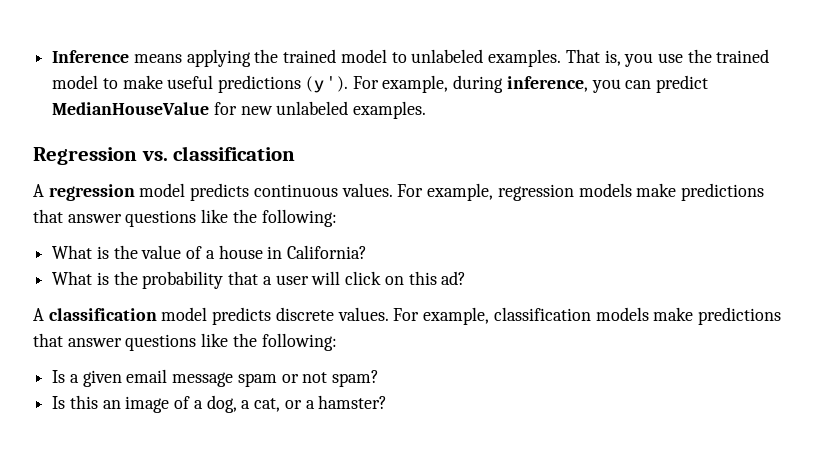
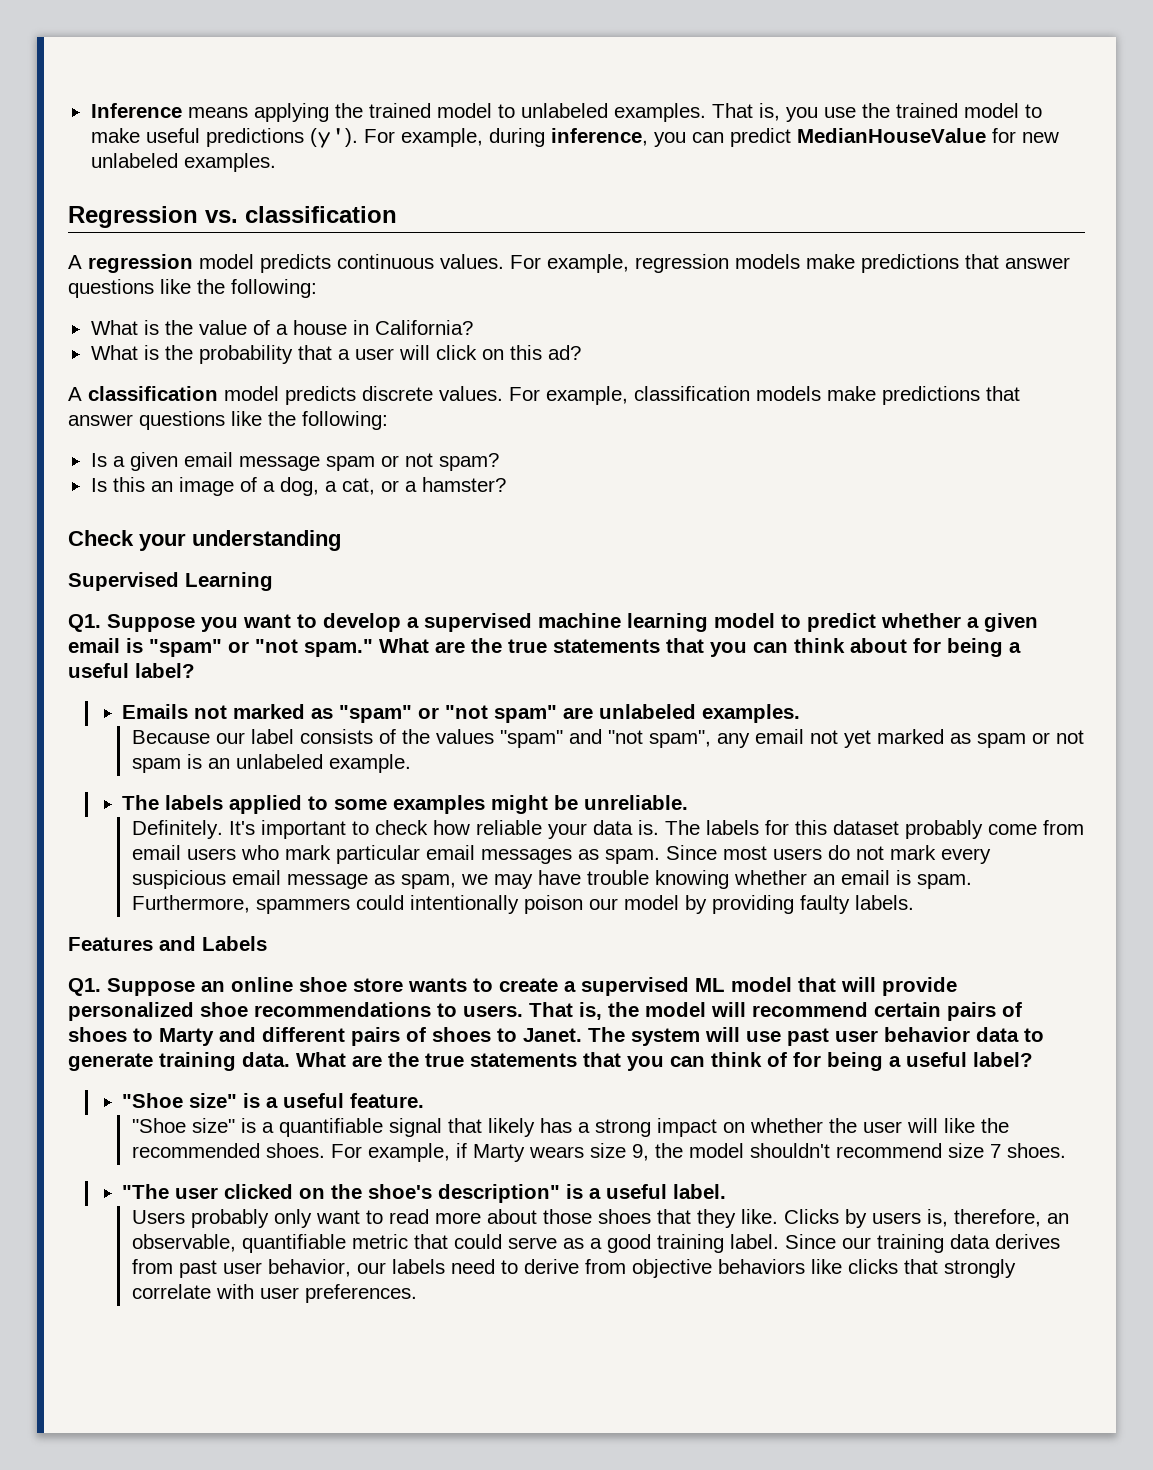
(388, 402) none -> [68,530,341,551] [68,572,273,591] [68,613,1038,632] [68,638,1021,657] [68,663,195,678] [122,704,801,723] [131,729,1084,748] [131,754,411,773] [122,795,689,814] [131,820,1084,839] [131,845,991,864] [131,870,972,889] [131,895,914,914] [68,936,267,951] [68,977,957,996] [68,1002,1022,1021] [68,1027,1044,1046] [68,1052,1033,1071] [122,1093,425,1108] [131,1118,1009,1137] [131,1143,1066,1162] [122,1184,727,1203] [131,1209,1069,1228] [131,1234,1060,1253] [131,1259,1016,1278] [131,1284,417,1303] // Check your understanding // Supervised Learning // Q1. Suppose you want to develop a supervised machine learning model to predict whether a given email is "spam" or "not spam." What are the true statements that you can think about for being a useful label? // Emails not marked as "spam" or "not spam" are unlabeled examples. // Because our label consists of the values "spam" and "not spam", any email not yet marked as spam or not spam is an unlabeled example. // The labels applied to some examples might be unreliable. // Definitely. It's important to check how reliable your data is. The labels for this dataset probably come from email users who mark particular email messages as spam. Since most users do not mark every suspicious email message as spam, we may have trouble knowing whether an email is spam. Furthermore, spammers could intentionally poison our model by providing faulty labels. // Features and Labels // Q1. Suppose an online shoe store wants to create a supervised ML model that will provide personalized shoe recommendations to users. That is, the model will recommend certain pairs of shoes to Marty and different pairs of shoes to Janet. The system will use past user behavior data to generate training data. What are the true statements that you can think of for being a useful label? // "Shoe size" is a useful feature. // "Shoe size" is a quantifiable signal that likely has a strong impact on whether the user will like the recommended shoes. For example, if Marty wears size 9, the model shouldn't recommend size 7 shoes. // "The user clicked on the shoe's description" is a useful label. // Users probably only want to read more about those shoes that they like. Clicks by users is, therefore, an observable, quantifiable metric that could serve as a good training label. Since our training data derives from past user behavior, our labels need to derive from objective behaviors like clicks that strongly correlate with user preferences.

